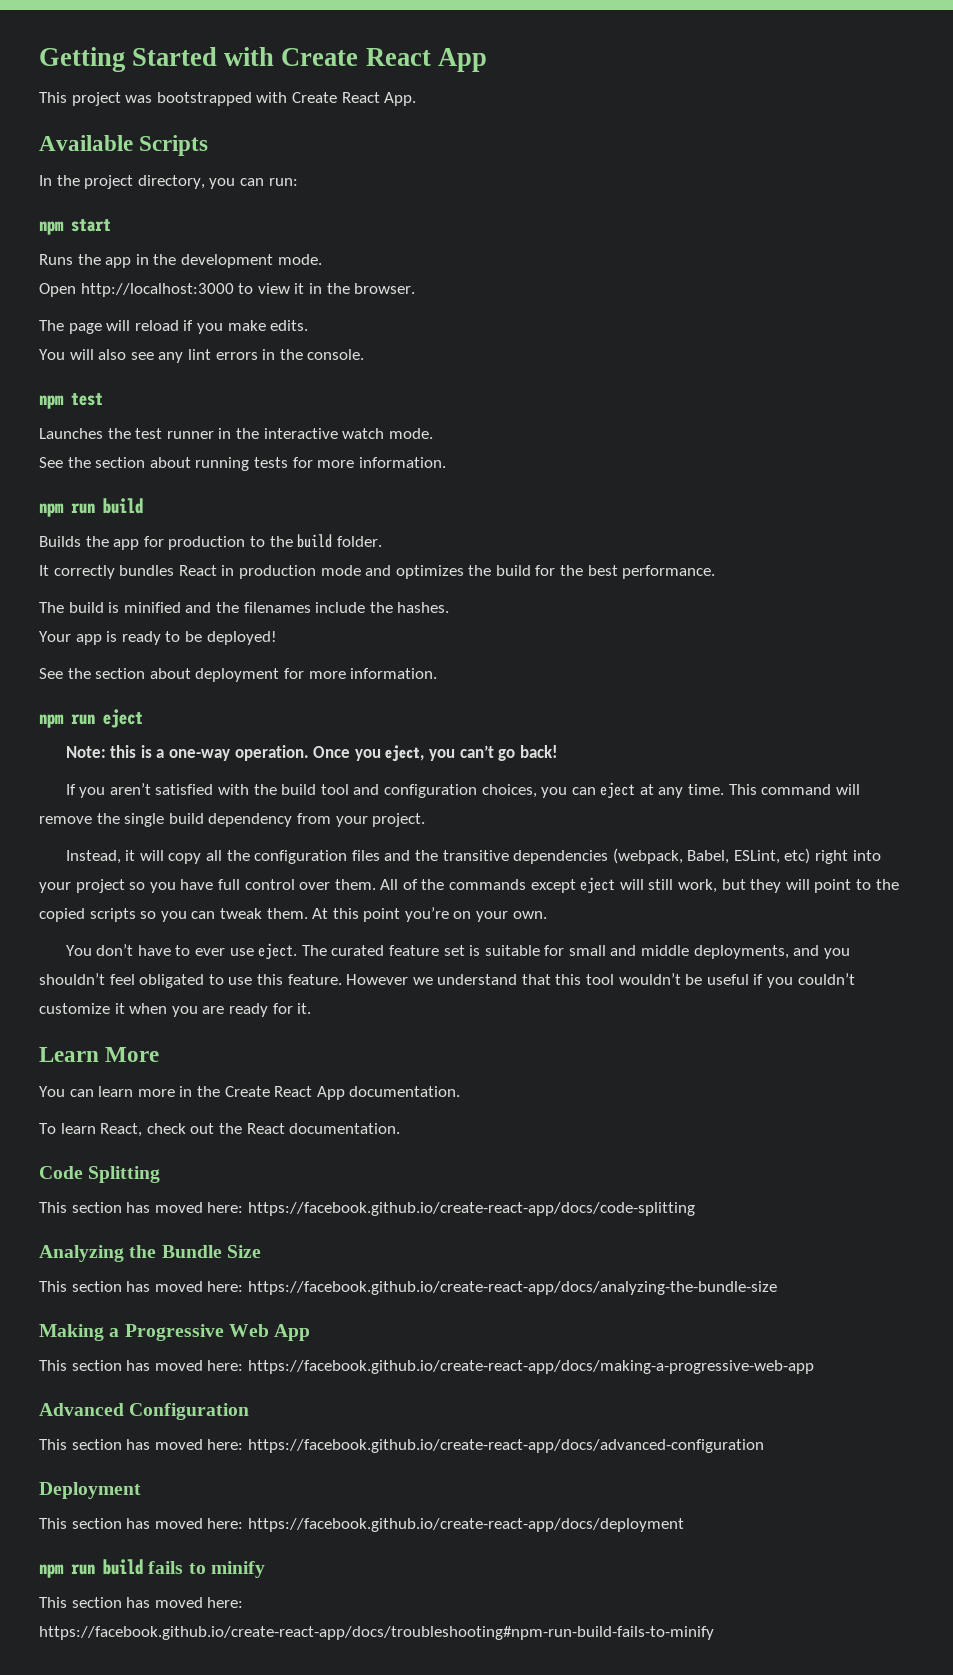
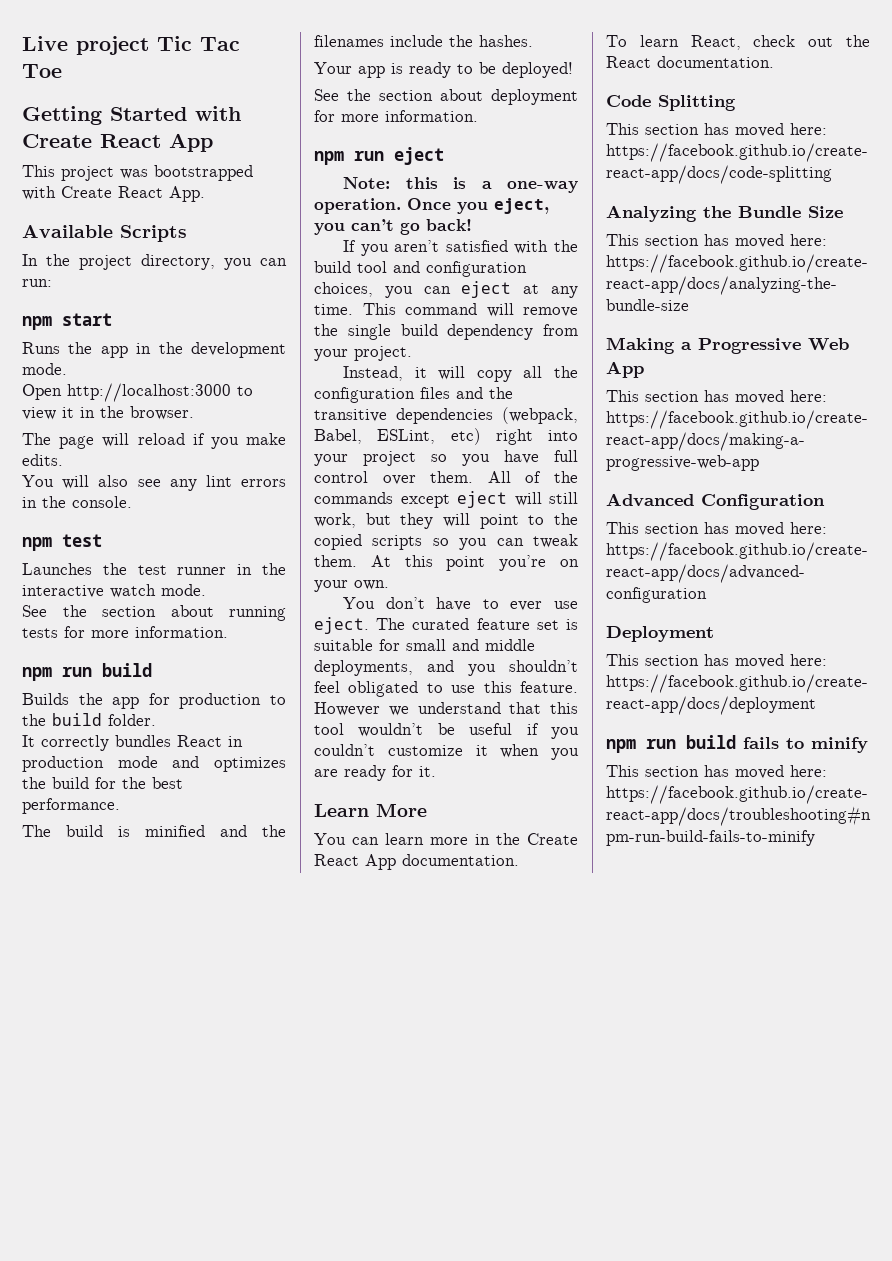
(39, 59) none -> [22,36,240,55] [22,64,62,78] Live project Tic Tac Toe //

